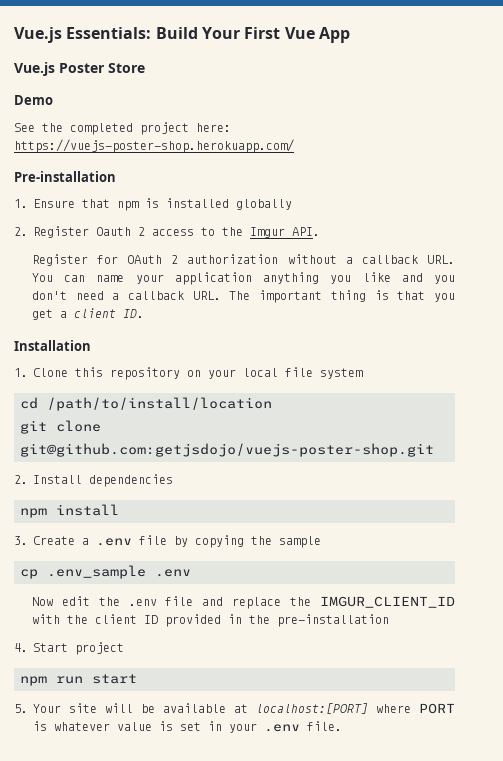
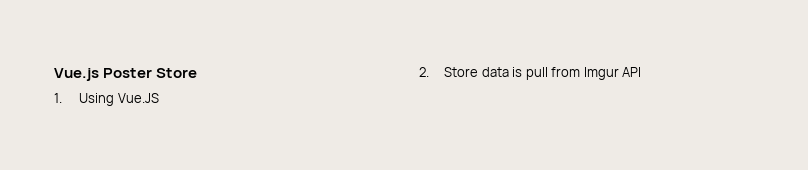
[14,27,350,43] [14,62,145,76] [14,95,53,105] [14,122,231,135] [14,139,294,153] [14,171,116,182] [14,198,292,211] [14,226,320,238] [31,254,455,266] [31,272,456,285] [31,290,456,303] [31,308,144,320] [14,340,91,351] [14,367,363,380] [20,397,272,411] [20,420,101,434] [20,443,434,457] [14,474,173,487] [20,504,119,518] [14,535,321,548] [20,565,191,579] [31,596,455,609] [31,614,389,627] [14,642,124,655] [20,674,137,686] [14,703,455,714] [33,721,342,733] Vue.js Essentials: Build Your First Vue App // Vue.js Poster Store // Demo // See the completed project here: https://vuejs-poster-shop.herokuapp.com/ // Pre-installation // 1. Ensure that npm is installed globally // 2. Register Oauth 2 access to the Imgur API. // Register for OAuth 2 authorization without a callback URL. You can name your application anything you like and you don't need a callback URL. The important thing is that you get a client ID. // Installation // 1. Clone this repository on your local file system // cd /path/to/install/location // git clone git@github.com:getjsdojo/vuejs-poster-shop.git // 2. Install dependencies // npm install // 3. Create a .env file by copying the sample // cp .env_sample .env // Now edit the .env file and replace the IMGUR_CLIENT_ID with the client ID provided in the pre-installation // 4. Start project // npm run start // 5. Your site will be available at localhost:[PORT] where PORT is whatever value is set in your .env file. -> [54,68,198,81] [54,93,159,106] [419,67,642,80] Vue.js Poster Store // 1. Using Vue.JS // 2. Store data is pull from Imgur API

